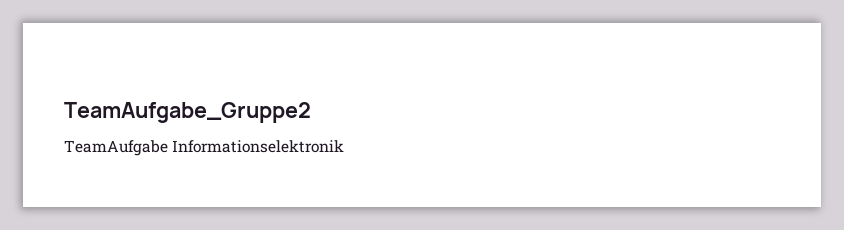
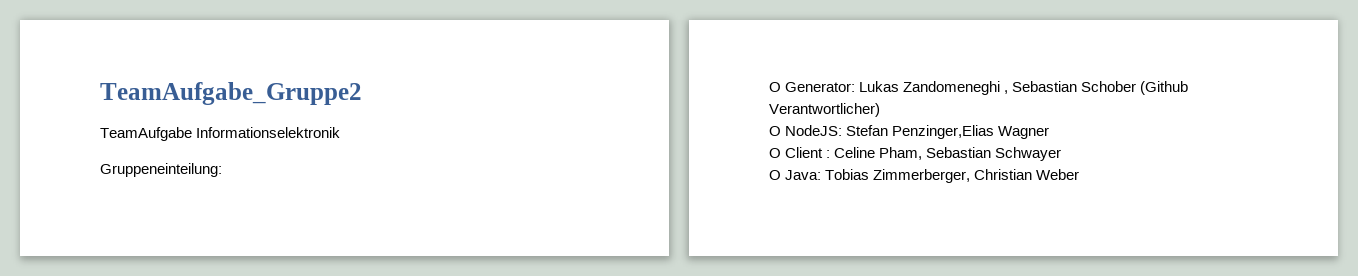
(345, 146) none -> [100,163,222,177] [769,81,1189,95] [769,103,880,117] [769,125,1050,139] [769,147,1062,161] [769,169,1080,183] // Gruppeneinteilung: // Ο Generator: Lukas Zandomeneghi , Sebastian Schober (Github Verantwortlicher) // Ο NodeJS: Stefan Penzinger,Elias Wagner // Ο Client : Celine Pham, Sebastian Schwayer // Ο Java: Tobias Zimmerberger, Christian Weber

